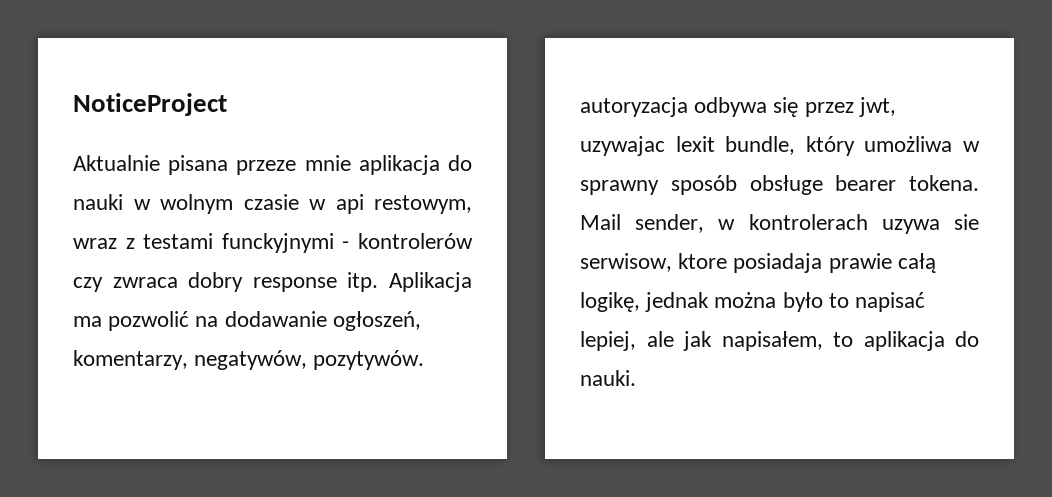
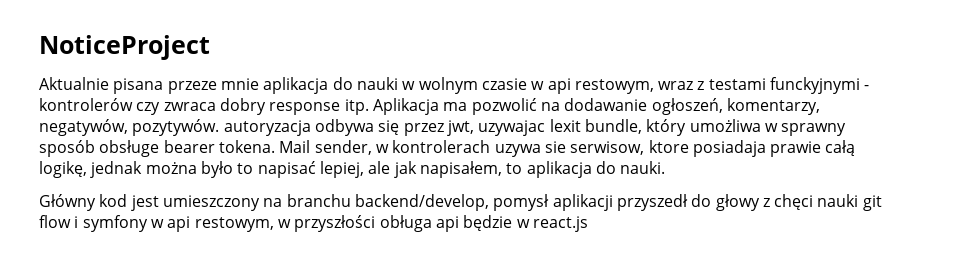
(636, 378) none -> [39,194,882,211] [39,215,588,232] // Główny kod jest umieszczony na branchu backend/develop, pomysł aplikacji przyszedł do głowy z chęci nauki git flow i symfony w api restowym, w przyszłości obługa api będzie w react.js

